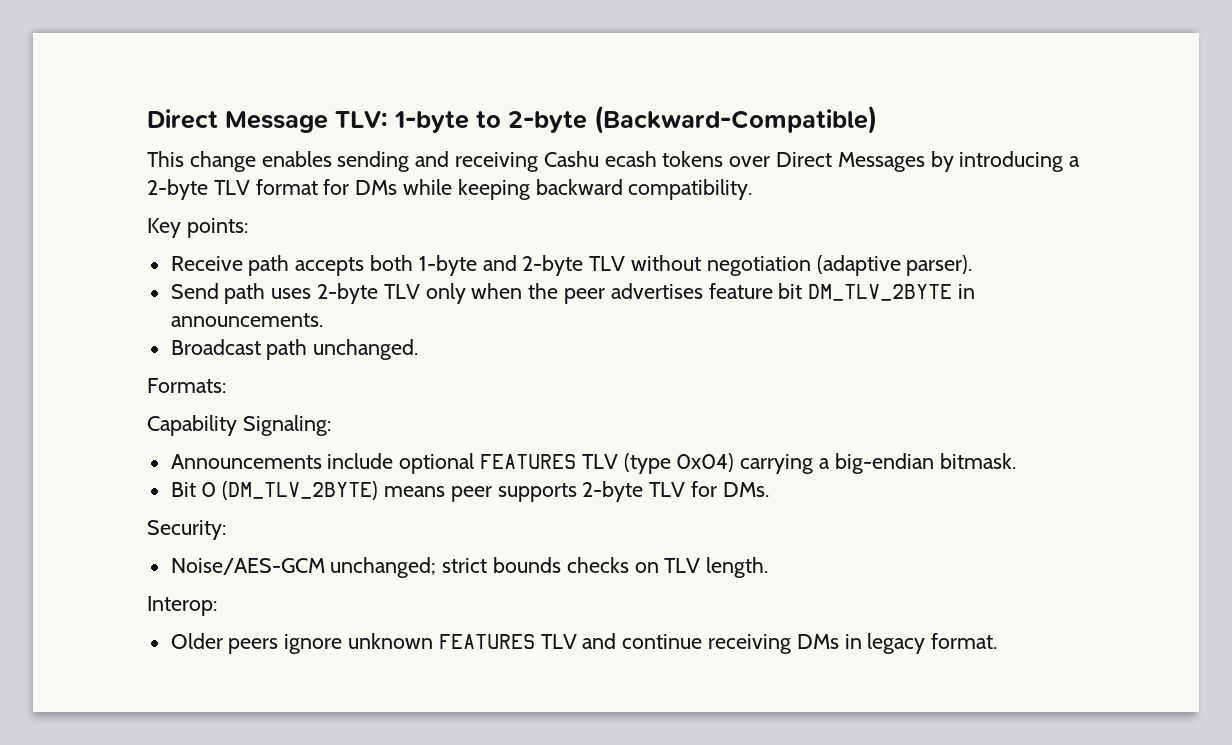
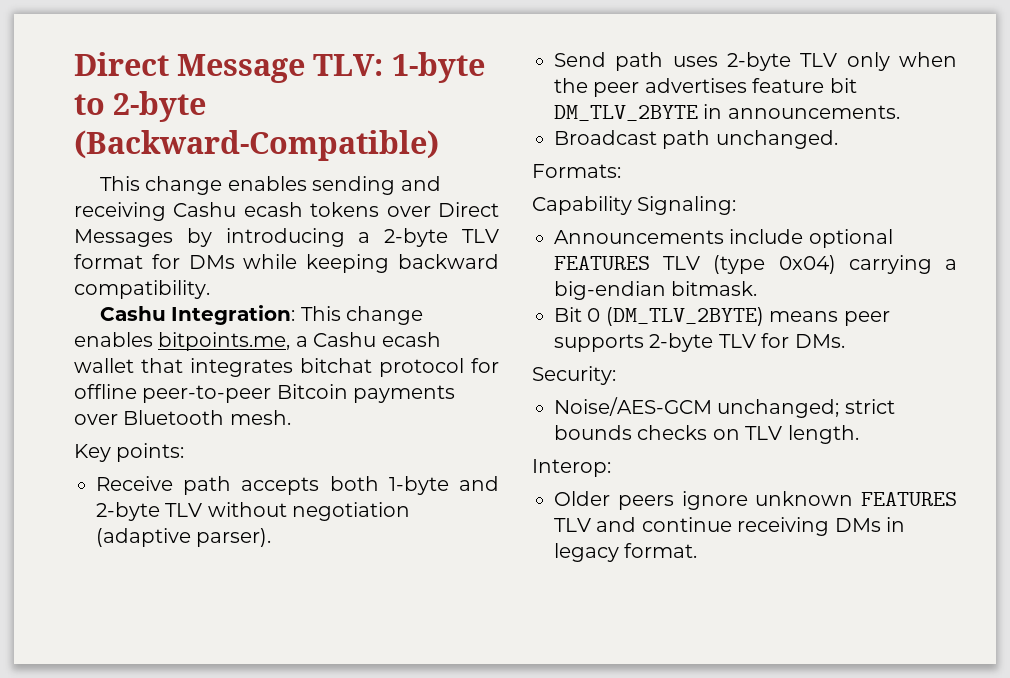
(753, 189) none -> [100,305,424,325] [74,332,441,351] [74,358,499,377] [74,384,456,403] [74,410,291,425] // Cashu Integration: This change enables bitpoints.me, a Cashu ecash wallet that integrates bitchat protocol for offline peer-to-peer Bitcoin payments over Bluetooth mesh.

